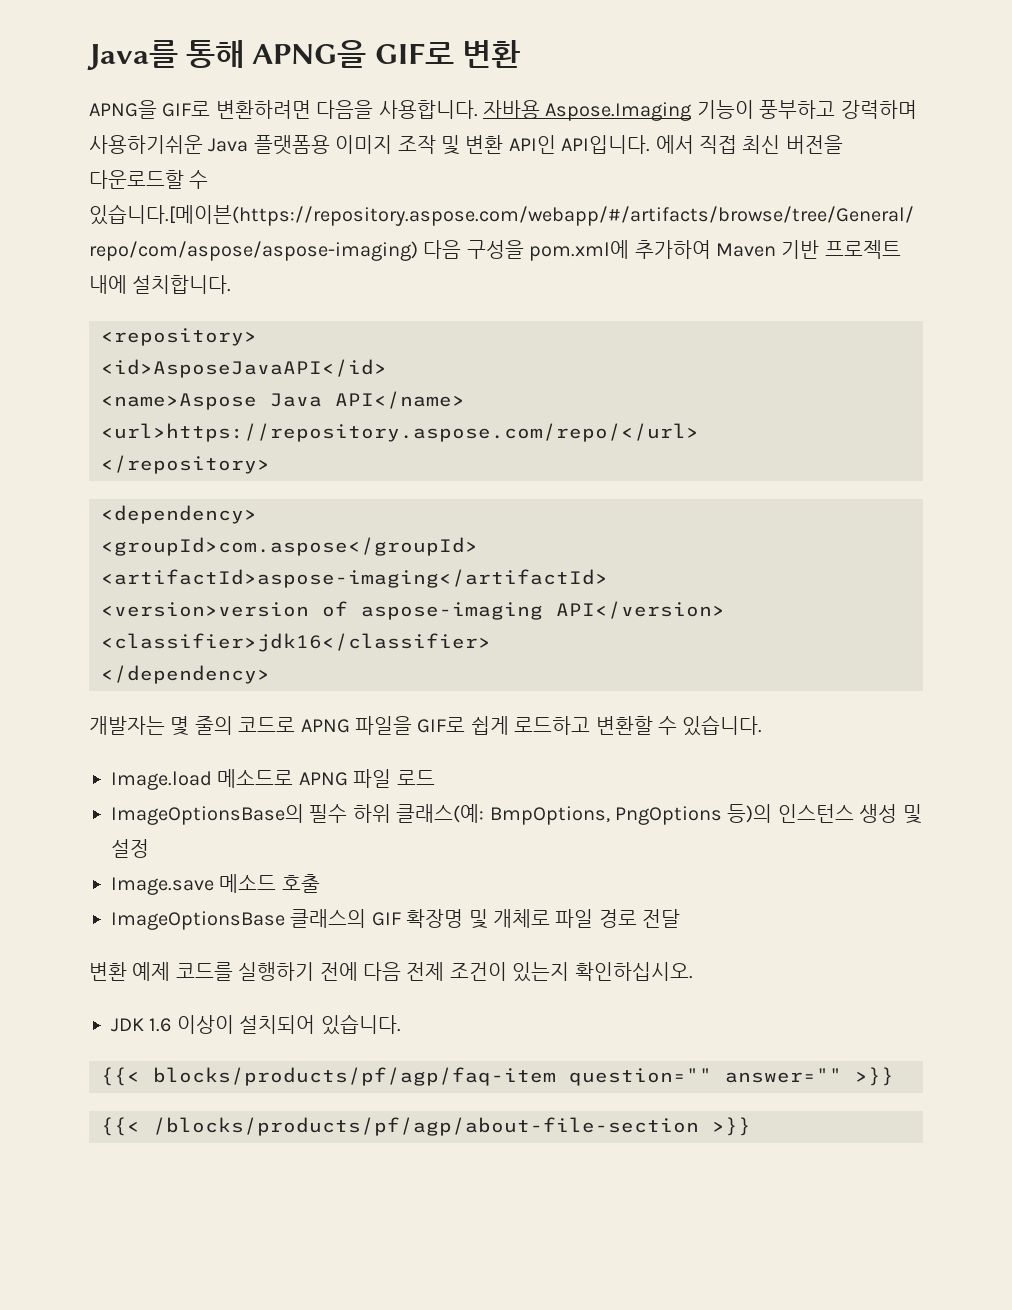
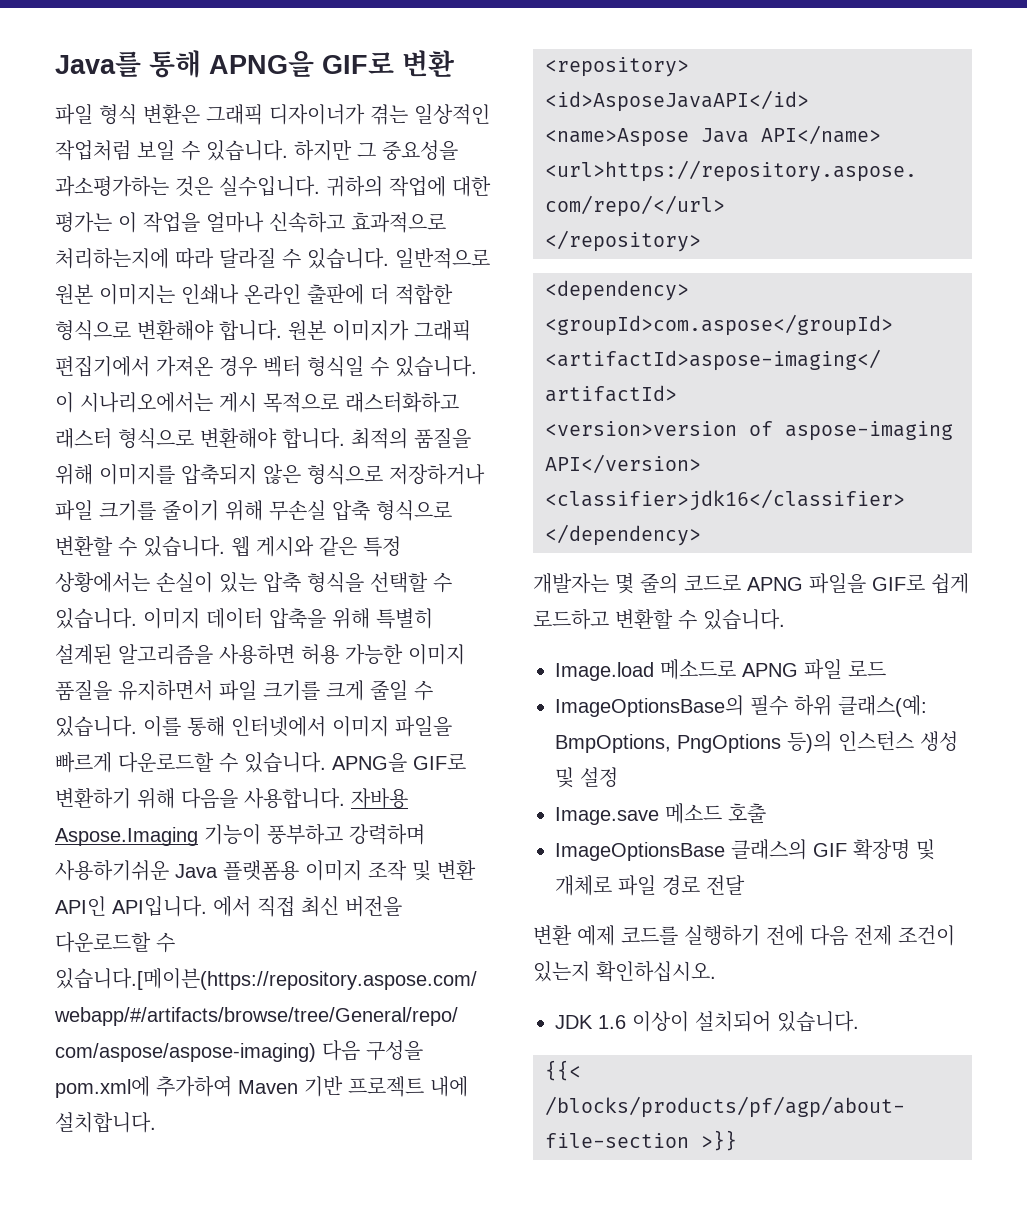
[89,100,311,119] APNG을 GIF로 변환하려면 -> [55,104,490,125] [55,140,458,161] [55,176,491,197] [55,212,446,233] [55,248,490,269] [55,284,453,305] [55,320,471,341] [55,356,477,377] [55,392,459,413] [55,428,471,449] [55,464,485,485] [55,500,452,521] [55,536,401,557] [55,572,452,593] [55,608,433,629] [55,644,465,665] [55,680,433,701] [55,716,452,737] [55,752,466,773] [55,788,175,809] 파일 형식 변환은 그래픽 디자이너가 겪는 일상적인 작업처럼 보일 수 있습니다. 하지만 그 중요성을 과소평가하는 것은 실수입니다. 귀하의 작업에 대한 평가는 이 작업을 얼마나 신속하고 효과적으로 처리하는지에 따라 달라질 수 있습니다. 일반적으로 원본 이미지는 인쇄나 온라인 출판에 더 적합한 형식으로 변환해야 합니다. 원본 이미지가 그래픽 편집기에서 가져온 경우 벡터 형식일 수 있습니다. 이 시나리오에서는 게시 목적으로 래스터화하고 래스터 형식으로 변환해야 합니다. 최적의 품질을 위해 이미지를 압축되지 않은 형식으로 저장하거나 파일 크기를 줄이기 위해 무손실 압축 형식으로 변환할 수 있습니다. 웹 게시와 같은 특정 상황에서는 손실이 있는 압축 형식을 선택할 수 있습니다. 이미지 데이터 압축을 위해 특별히 설계된 알고리즘을 사용하면 허용 가능한 이미지 품질을 유지하면서 파일 크기를 크게 줄일 수 있습니다. 이를 통해 인터넷에서 이미지 파일을 빠르게 다운로드할 수 있습니다. APNG을 GIF로 변환하기 위해
[101,1067,894,1086] // {{< blocks/products/pf/agp/faq-item question="" answer="" >}} -> (859, 1021) none

